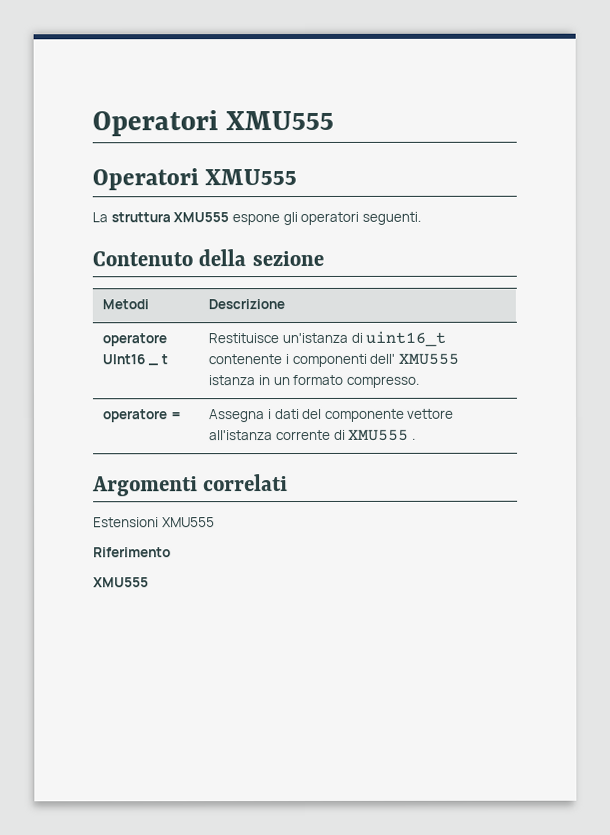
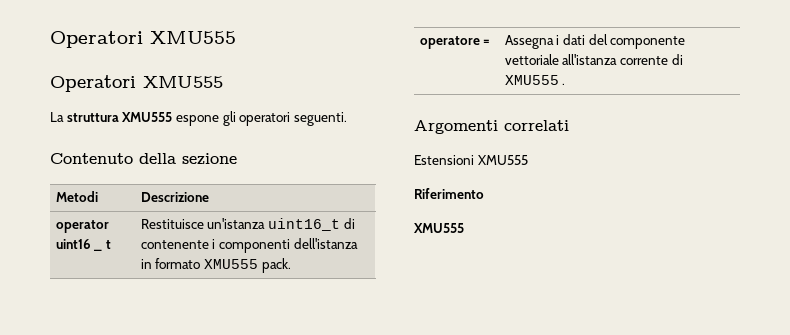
[102,333,168,347] [102,354,146,365] operatore UInt16 -> [55,220,109,233] [55,239,91,249] operator uint16
[350,330,447,347] di uint16_t -> [268,218,355,231] uint16_t di
[369,353,459,365] [208,374,419,388] dell' XMU555 istanza in un formato compresso. -> [293,238,358,249] [140,258,291,273] dell'istanza in formato XMU555 pack.
[406,408,455,419] vettore -> [504,54,559,65] vettoriale

